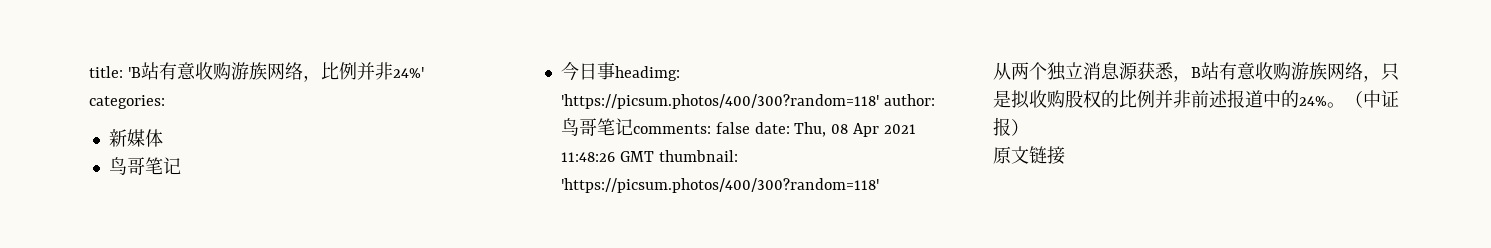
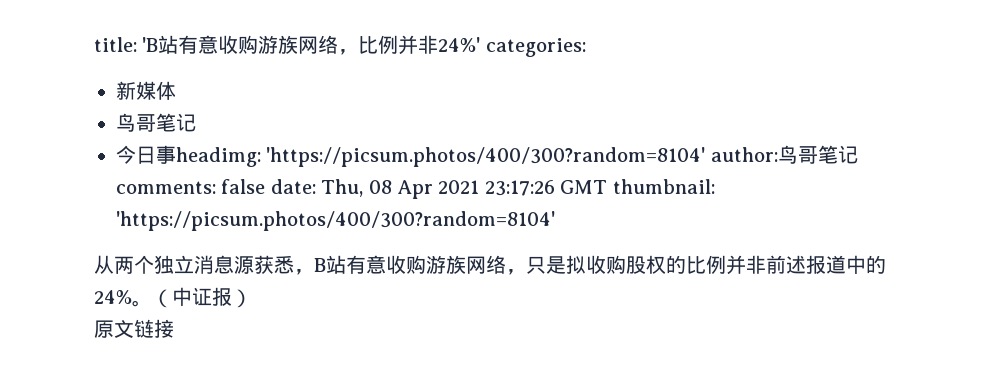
[560,94,879,109] 'https://picsum.photos/400/300?random=118' -> [266,147,706,167] 'https://picsum.photos/400/300?random=8104'
[560,152,615,162] 11:48:26 -> [484,180,555,196] 23:17:26
[560,178,879,193] 'https://picsum.photos/400/300?random=118' -> [116,211,555,231] 'https://picsum.photos/400/300?random=8104'

